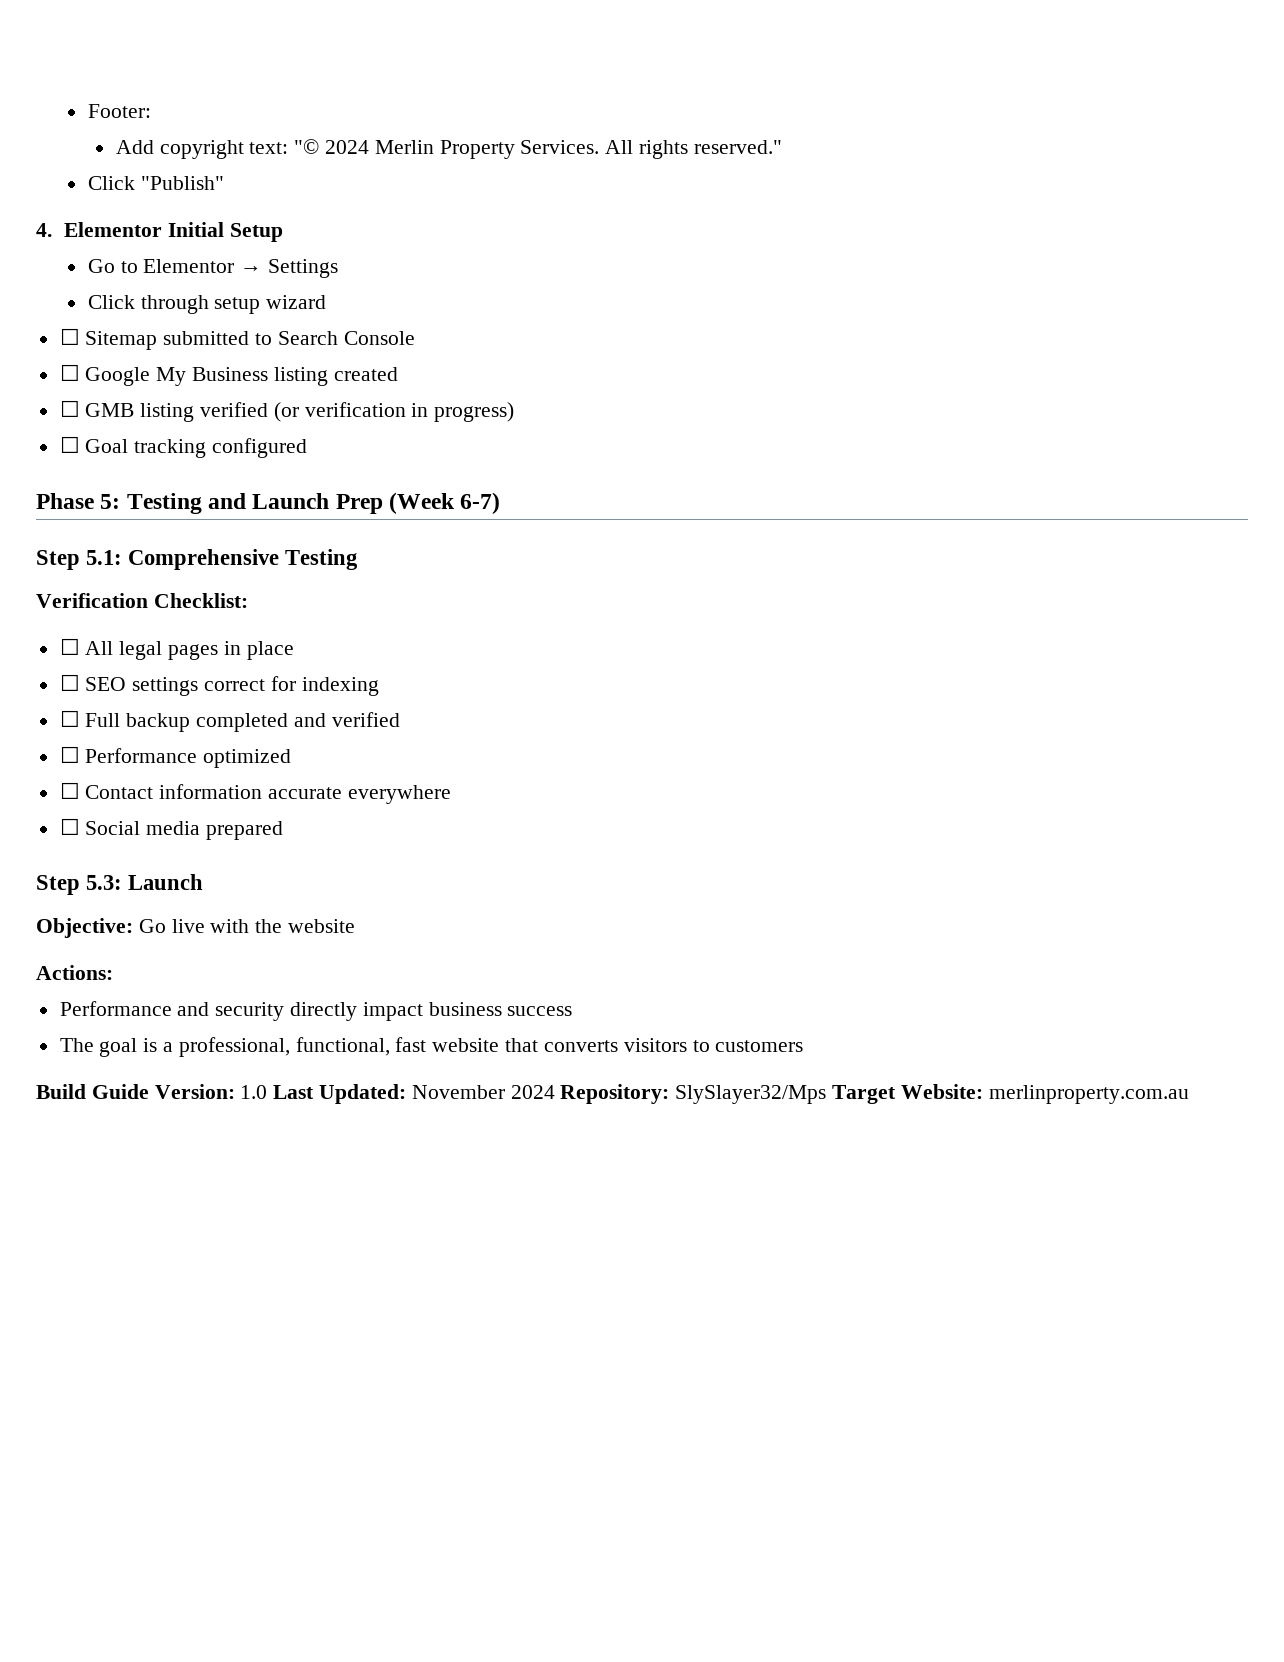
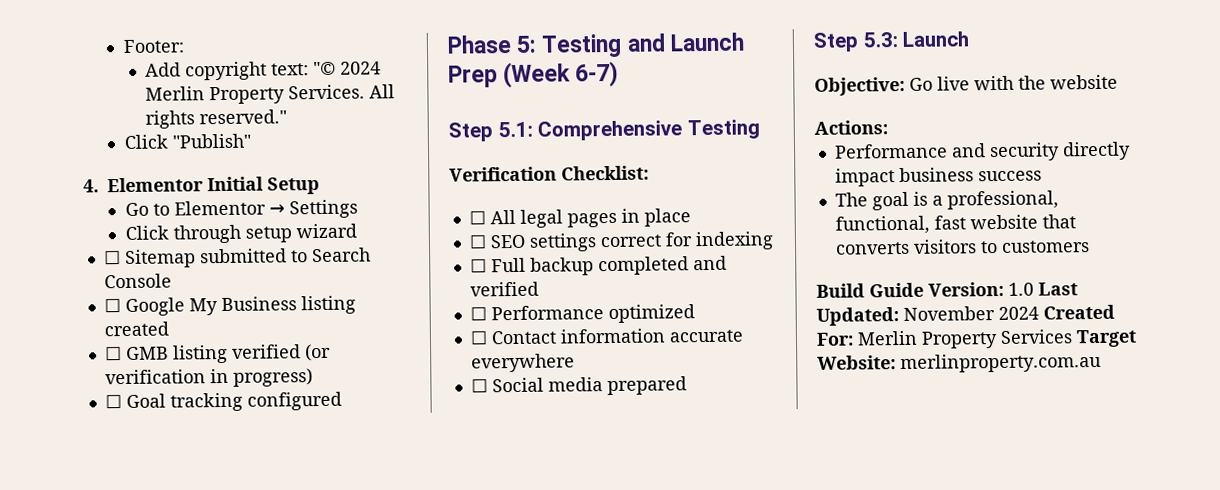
[560,1084,827,1104] Repository: SlySlayer32/Mps -> [1043,304,1115,320] [816,329,1073,349] Created For: Merlin Property Services

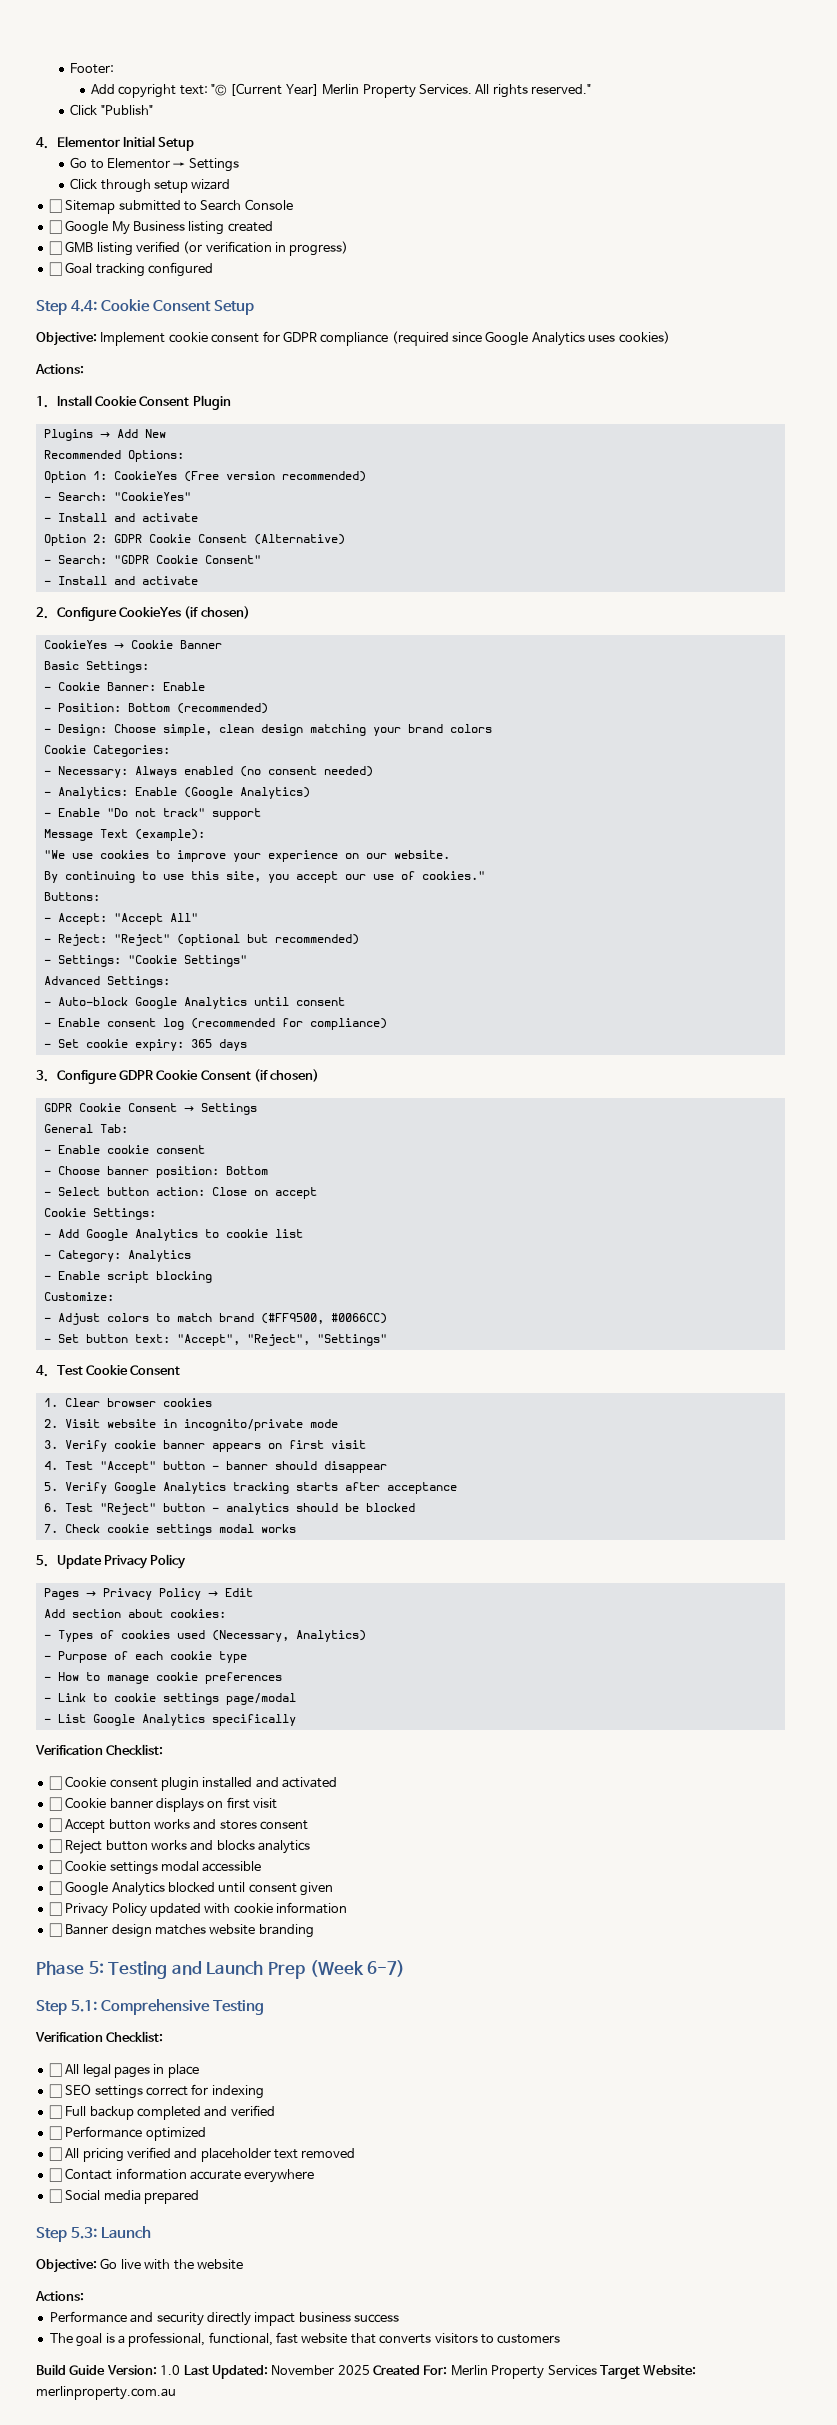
[340,61,382,75] 2024 -> [230,83,319,96] [Current Year]
(342, 401) none -> [36,299,254,315] [36,331,670,346] [35,364,84,374] [36,395,231,410] [43,429,166,441] [43,450,184,462] [43,471,366,483] [43,492,191,501] [43,513,198,522] [43,534,345,546] [43,555,261,564] [43,576,198,585] [36,606,250,621] [43,640,222,649] [43,661,149,673] [43,682,205,691] [43,703,268,714] [43,724,492,736] [43,745,170,757] [43,766,373,778] [43,787,310,799] [43,808,261,820] [43,829,205,841] [43,850,450,862] [43,871,485,883] [43,892,100,901] [43,913,198,925] [43,934,359,946] [43,955,247,967] [43,976,170,988] [43,997,345,1009] [43,1018,387,1030] [43,1039,247,1051] [36,1069,320,1084] [43,1103,257,1115] [43,1124,128,1133] [43,1145,205,1154] [43,1166,268,1178] [43,1187,317,1199] [43,1208,156,1220] [43,1229,303,1241] [43,1250,191,1262] [43,1271,212,1283] [43,1292,114,1301] [43,1313,387,1325] [43,1334,387,1346] [36,1365,181,1377] [43,1398,212,1407] [43,1419,338,1431] [43,1440,366,1452] [43,1461,387,1473] [43,1482,457,1494] [43,1503,415,1515] [43,1524,296,1536] [36,1554,187,1569] [43,1588,253,1600] [43,1609,226,1618] [43,1630,366,1642] [43,1651,247,1663] [43,1672,282,1684] [43,1693,296,1705] [43,1714,296,1726] [35,1744,164,1755] [48,1776,337,1791] [48,1797,277,1812] [48,1818,308,1833] [48,1839,310,1854] [48,1860,262,1875] [48,1881,333,1896] [48,1902,347,1917] [48,1923,314,1938] // Step 4.4: Cookie Consent Setup // Objective: Implement cookie consent for GDPR compliance (required since Google Analytics uses cookies) // Actions: // 1. Install Cookie Consent Plugin // Plugins → Add New // Recommended Options: // Option 1: CookieYes (Free version recommended) // - Search: "CookieYes" // - Install and activate // Option 2: GDPR Cookie Consent (Alternative) // - Search: "GDPR Cookie Consent" // - Install and activate // 2. Configure CookieYes (if chosen) // CookieYes → Cookie Banner // Basic Settings: // - Cookie Banner: Enable // - Position: Bottom (recommended) // - Design: Choose simple, clean design matching your brand colors // Cookie Categories: // - Necessary: Always enabled (no consent needed) // - Analytics: Enable (Google Analytics) // - Enable "Do not track" support // Message Text (example): // "We use cookies to improve your experience on our website. // By continuing to use this site, you accept our use of cookies." // Buttons: // - Accept: "Accept All" // - Reject: "Reject" (optional but recommended) // - Settings: "Cookie Settings" // Advanced Settings: // - Auto-block Google Analytics until consent // - Enable consent log (recommended for compliance) // - Set cookie expiry: 365 days // 3. Configure GDPR Cookie Consent (if chosen) // GDPR Cookie Consent → Settings // General Tab: // - Enable cookie consent // - Choose banner position: Bottom // - Select button action: Close on accept // Cookie Settings: // - Add Google Analytics to cookie list // - Category: Analytics // - Enable script blocking // Customize: // - Adjust colors to match brand (#FF9500, #0066CC) // - Set button text: "Accept", "Reject", "Settings" // 4. Test Cookie Consent // 1. Clear browser cookies // 2. Visit website in incognito/private mode // 3. Verify cookie banner appears on first visit // 4. Test "Accept" button - banner should disappear // 5. Verify Google Analytics tracking starts after acceptance // 6. Test "Reject" button - analytics should be blocked // 7. Check cookie settings modal works // 5. Update Privacy Policy // Pages → Privacy Policy → Edit // Add section about cookies: // - Types of cookies used (Necessary, Analytics) // - Purpose of each cookie type // - How to manage cookie preferences // - Link to cookie settings page/modal // - List Google Analytics specifically // Verification Checklist: // ☐ Cookie consent plugin installed and activated // ☐ Cookie banner displays on first visit // ☐ Accept button works and stores consent // ☐ Reject button works and blocks analytics // ☐ Cookie settings modal accessible // ☐ Google Analytics blocked until consent given // ☐ Privacy Policy updated with cookie information // ☐ Banner design matches website branding
(695, 314) none -> [48,2147,356,2162] // ☐ All pricing verified and placeholder text removed
[998,306,1039,321] 2024 -> [337,2365,370,2375] 2025

